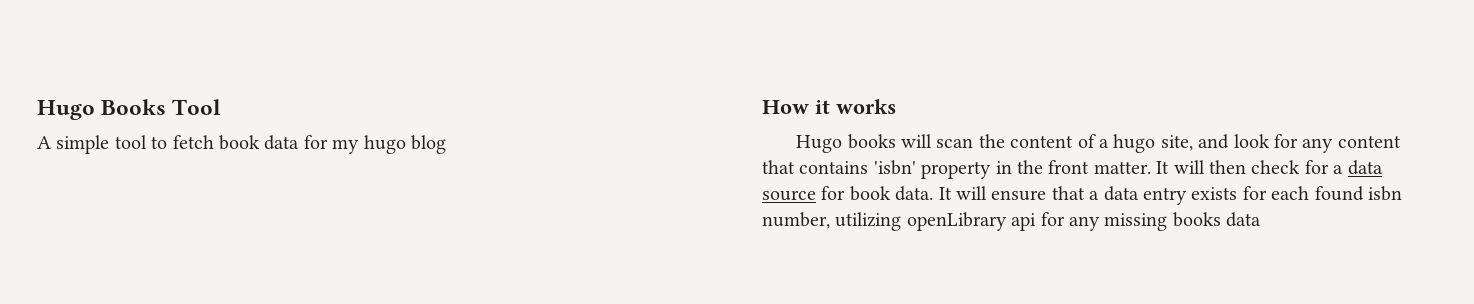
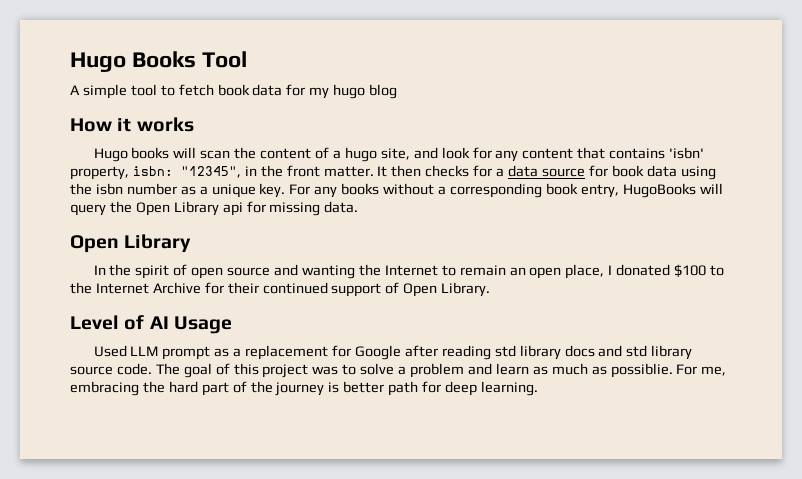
[921,161,992,179] property -> [70,166,241,180] property, isbn: "12345",
[1173,160,1301,174] will then check -> [391,165,470,177] then checks
[895,186,1402,205] [762,212,1262,231] data. It will ensure that a data entry exists for each found isbn number, utilizing openLibrary api for any missing books data -> [646,165,716,180] [70,183,723,198] [70,201,359,216] [70,234,192,253] [93,264,725,279] [70,282,491,297] [70,315,232,334] [93,345,693,360] [70,363,727,378] [70,381,538,396] data using the isbn number as a unique key. For any books without a corresponding book entry, HugoBooks will query the Open Library api for missing data. // Open Library // In the spirit of open source and wanting the Internet to remain an open place, I donated $100 to the Internet Archive for their continued support of Open Library. // Level of AI Usage // Used LLM prompt as a replacement for Google after reading std library docs and std library source code. The goal of this project was to solve a problem and learn as much as possiblie. For me, embracing the hard part of the journey is better path for deep learning.

